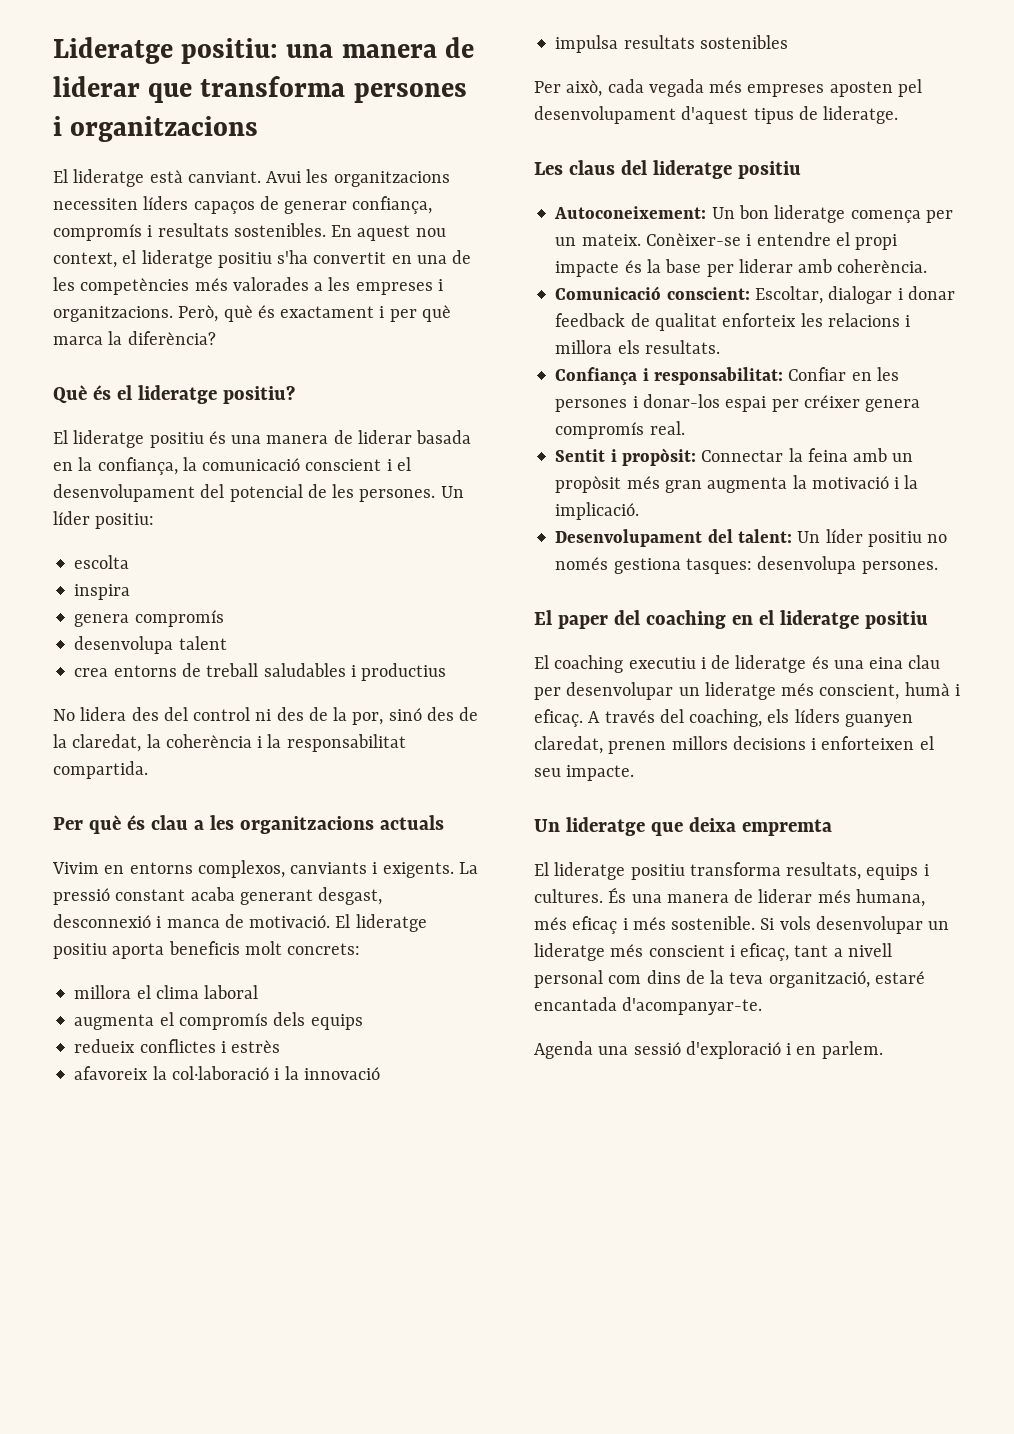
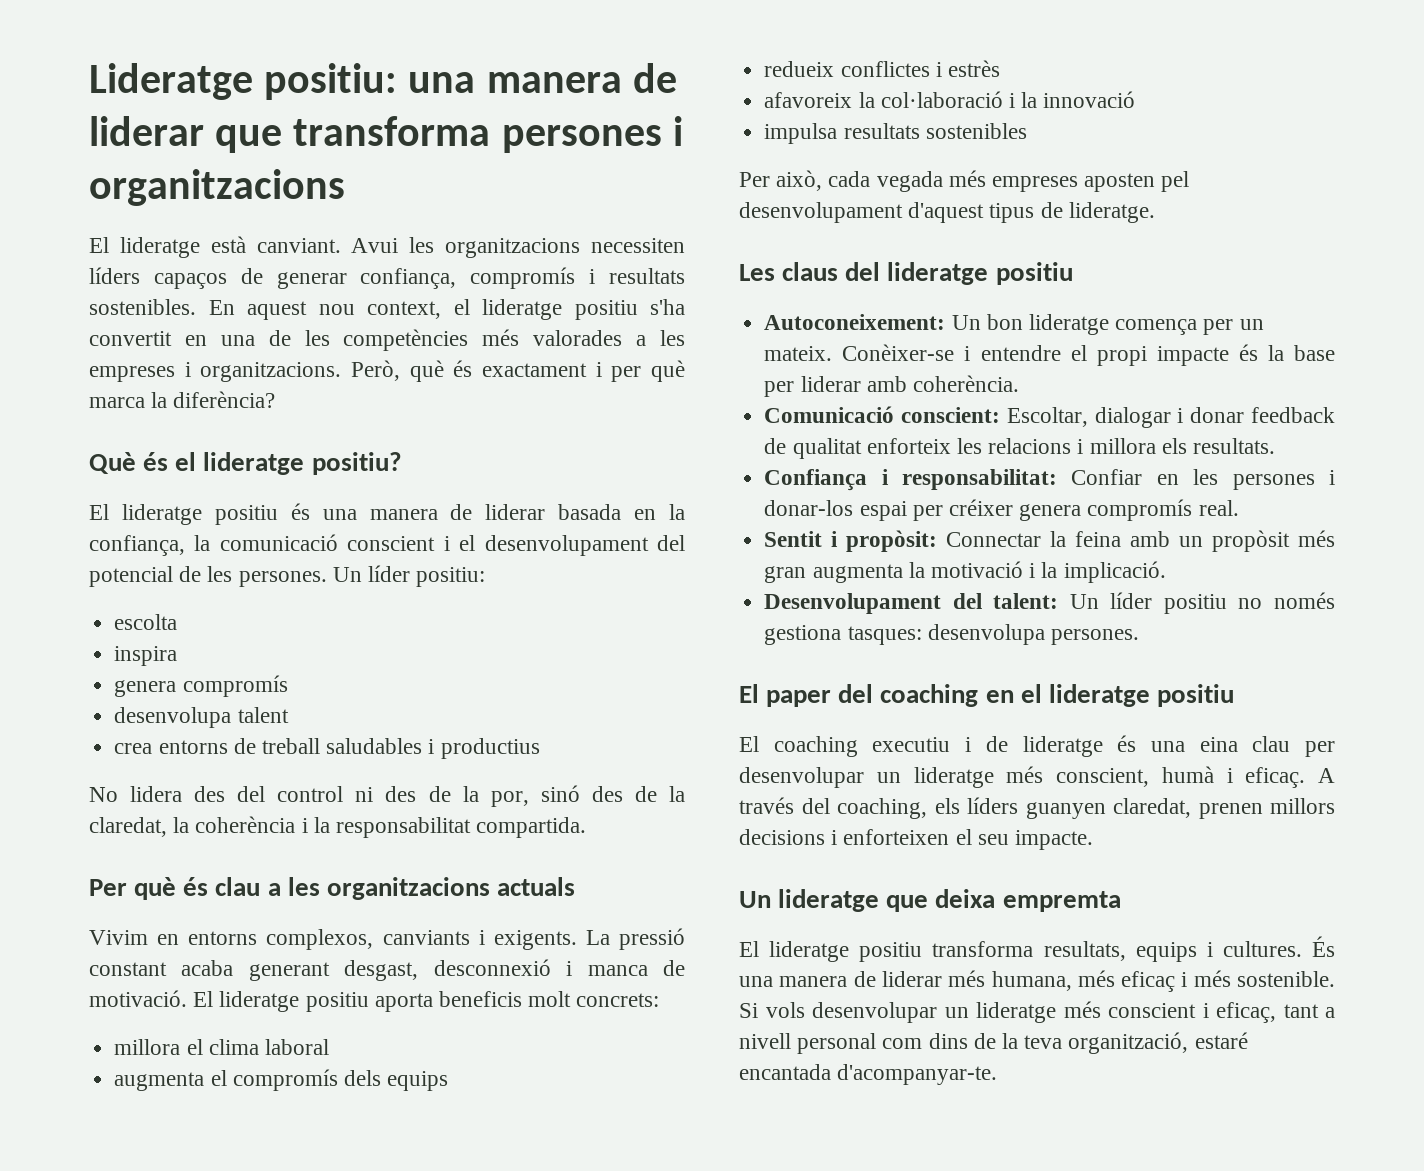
[534,1041,883,1059] // Agenda una sessió d'exploració i en parlem. -> (998, 1074) none

